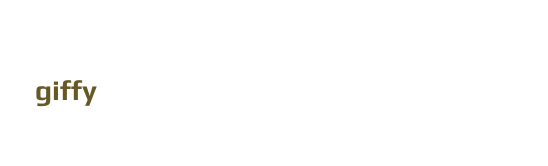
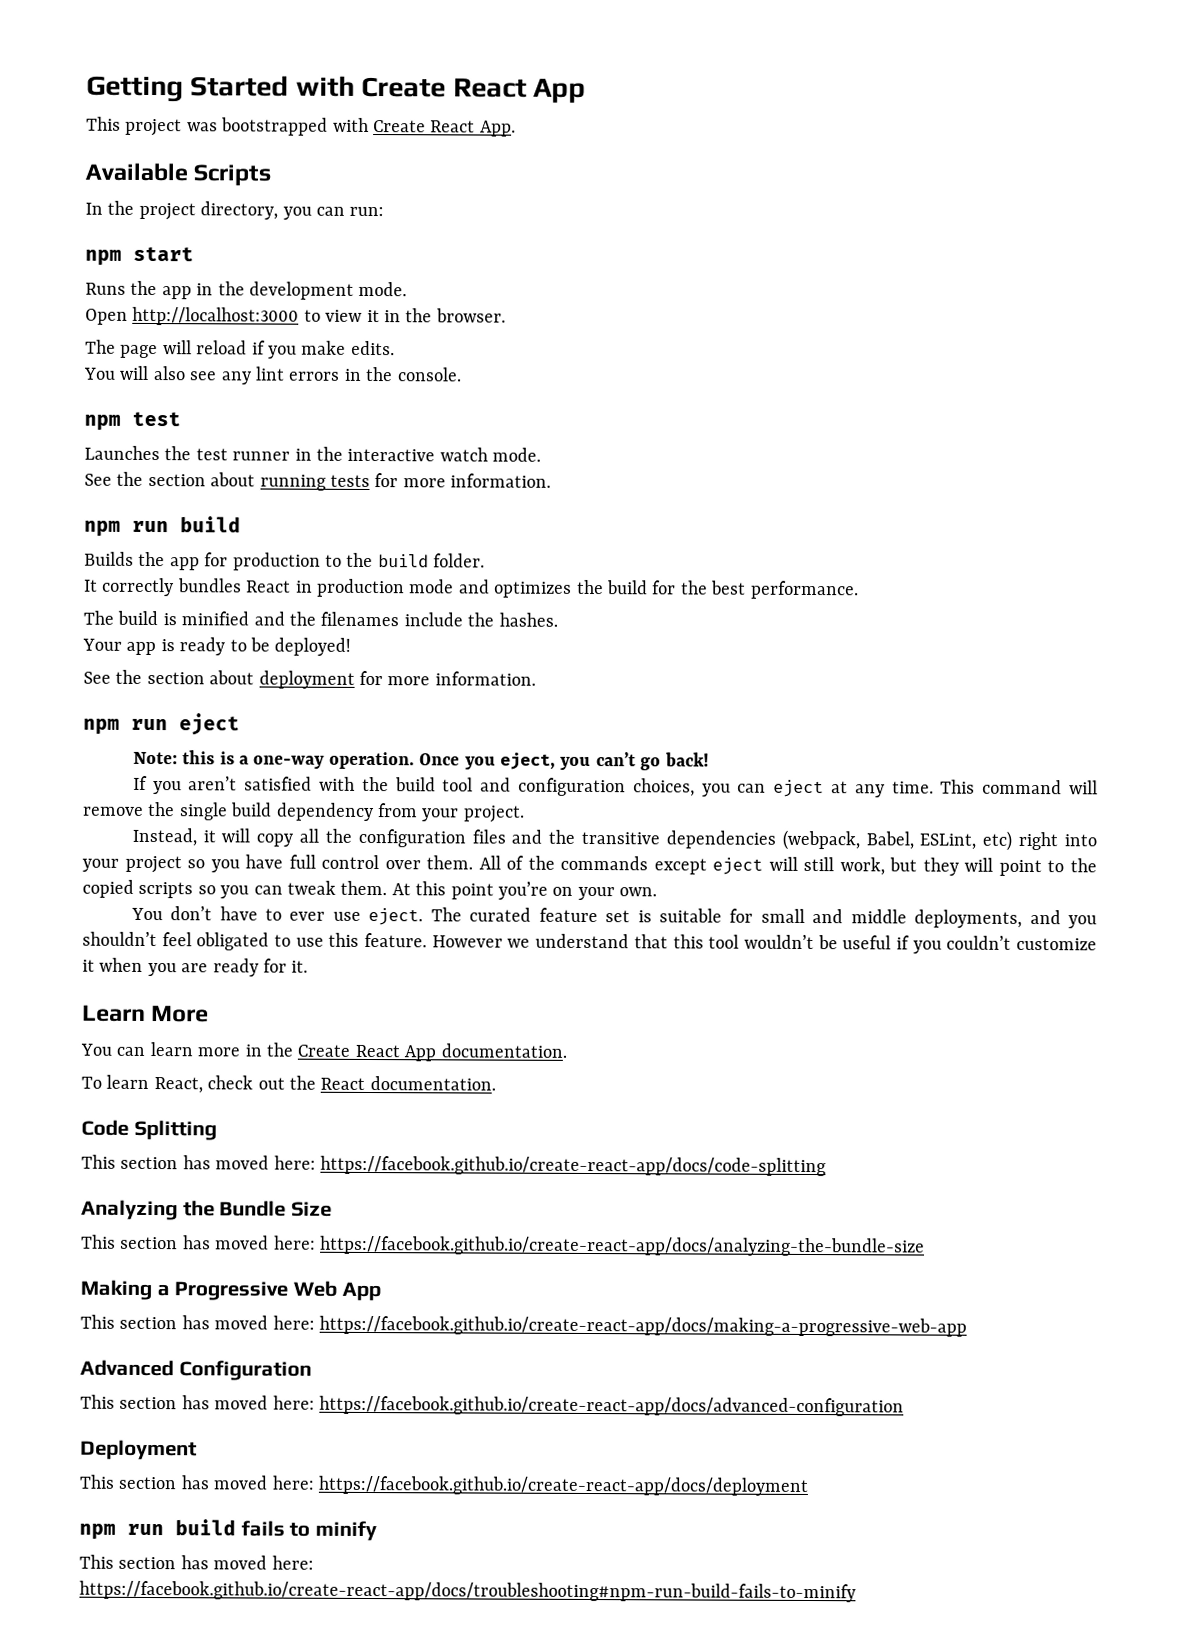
[35,80,97,107] giffy -> [86,75,587,103] [86,116,516,137] [85,162,272,186] [85,200,385,221] [85,246,194,266] [85,280,408,300] [85,306,506,326] [85,339,395,359] [83,365,462,385] [84,411,181,431] [84,445,542,462] [84,471,552,491] [84,516,241,537] [84,551,486,571] [84,577,859,600] [83,610,558,627] [82,637,352,656] [83,669,536,689] [83,713,240,736] [132,750,709,771] [132,775,1099,798] [83,801,525,823] [131,827,1097,851] [82,854,1097,877] [82,879,658,901] [130,906,1098,929] [82,931,1098,954] [82,957,309,977] [82,1004,210,1023] [80,1042,567,1062] [81,1074,496,1094] [81,1119,217,1141] [81,1154,826,1177] [81,1199,332,1221] [81,1234,925,1257] [80,1279,382,1302] [80,1314,967,1337] [80,1359,312,1381] [80,1394,904,1417] [80,1439,197,1461] [79,1474,809,1496] [79,1519,377,1542] [79,1554,314,1570] [79,1580,856,1603] Getting Started with Create React App // This project was bootstrapped with Create React App. // Available Scripts // In the project directory, you can run: // npm start // Runs the app in the development mode. // Open http://localhost:3000 to view it in the browser. // The page will reload if you make edits. // You will also see any lint errors in the console. // npm test // Launches the test runner in the interactive watch mode. // See the section about running tests for more information. // npm run build // Builds the app for production to the build folder. // It correctly bundles React in production mode and optimizes the build for the best performance. // The build is minified and the filenames include the hashes. // Your app is ready to be deployed! // See the section about deployment for more information. // npm run eject // Note: this is a one-way operation. Once you eject, you can’t go back! // If you aren’t satisfied with the build tool and configuration choices, you can eject at any time. This command will remove the single build dependency from your project. // Instead, it will copy all the configuration files and the transitive dependencies (webpack, Babel, ESLint, etc) right into your project so you have full control over them. All of the commands except eject will still work, but they will point to the copied scripts so you can tweak them. At this point you’re on your own. // You don’t have to ever use eject. The curated feature set is suitable for small and middle deployments, and you shouldn’t feel obligated to use this feature. However we understand that this tool wouldn’t be useful if you couldn’t customize it when you are ready for it. // Learn More // You can learn more in the Create React App documentation. // To learn React, check out the React documentation. // Code Splitting // This section has moved here: https://facebook.github.io/create-react-app/docs/code-splitting // Analyzing the Bundle Size // This section has moved here: https://facebook.github.io/create-react-app/docs/analyzing-the-bundle-size // Making a Progressive Web App // This section has moved here: https://facebook.github.io/create-react-app/docs/making-a-progressive-web-app // Advanced Configuration // This section has moved here: https://facebook.github.io/create-react-app/docs/advanced-configuration // Deployment // This section has moved here: https://facebook.github.io/create-react-app/docs/deployment // npm run build fails to minify // This section has moved here: https://facebook.github.io/create-react-app/docs/troubleshooting#npm-run-build-fails-to-minify

